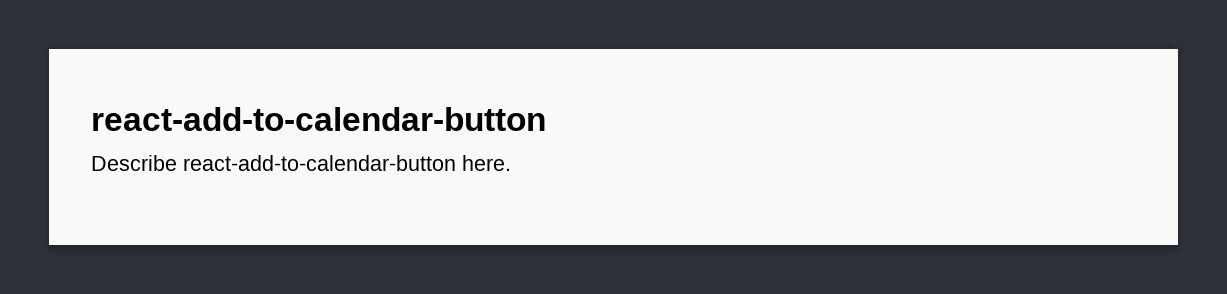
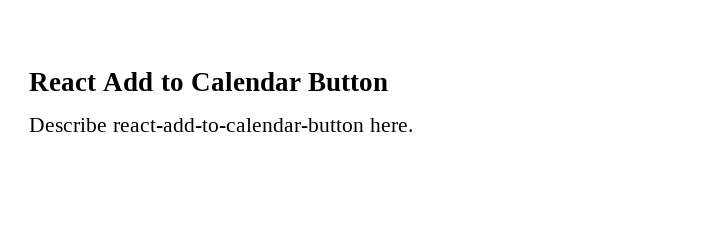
[91,107,546,131] react-add-to-calendar-button -> [29,72,389,91] React Add to Calendar Button

